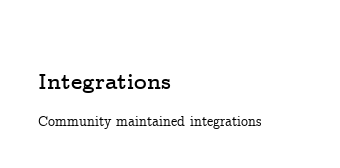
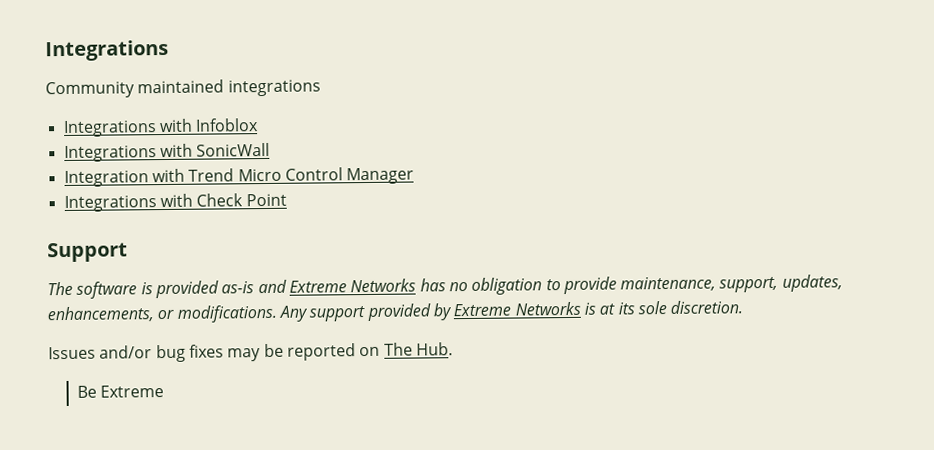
(262, 122) none -> [62,118,260,138] [63,142,271,163] [63,167,415,188] [63,193,287,213] [47,242,128,263] [47,274,843,299] [47,300,744,323] [48,342,453,363] [77,385,165,398] // Integrations with Infoblox // Integrations with SonicWall // Integration with Trend Micro Control Manager // Integrations with Check Point // Support // The software is provided as-is and Extreme Networks has no obligation to provide maintenance, support, updates, enhancements, or modifications. Any support provided by Extreme Networks is at its sole discretion. // Issues and/or bug fixes may be reported on The Hub. // Be Extreme

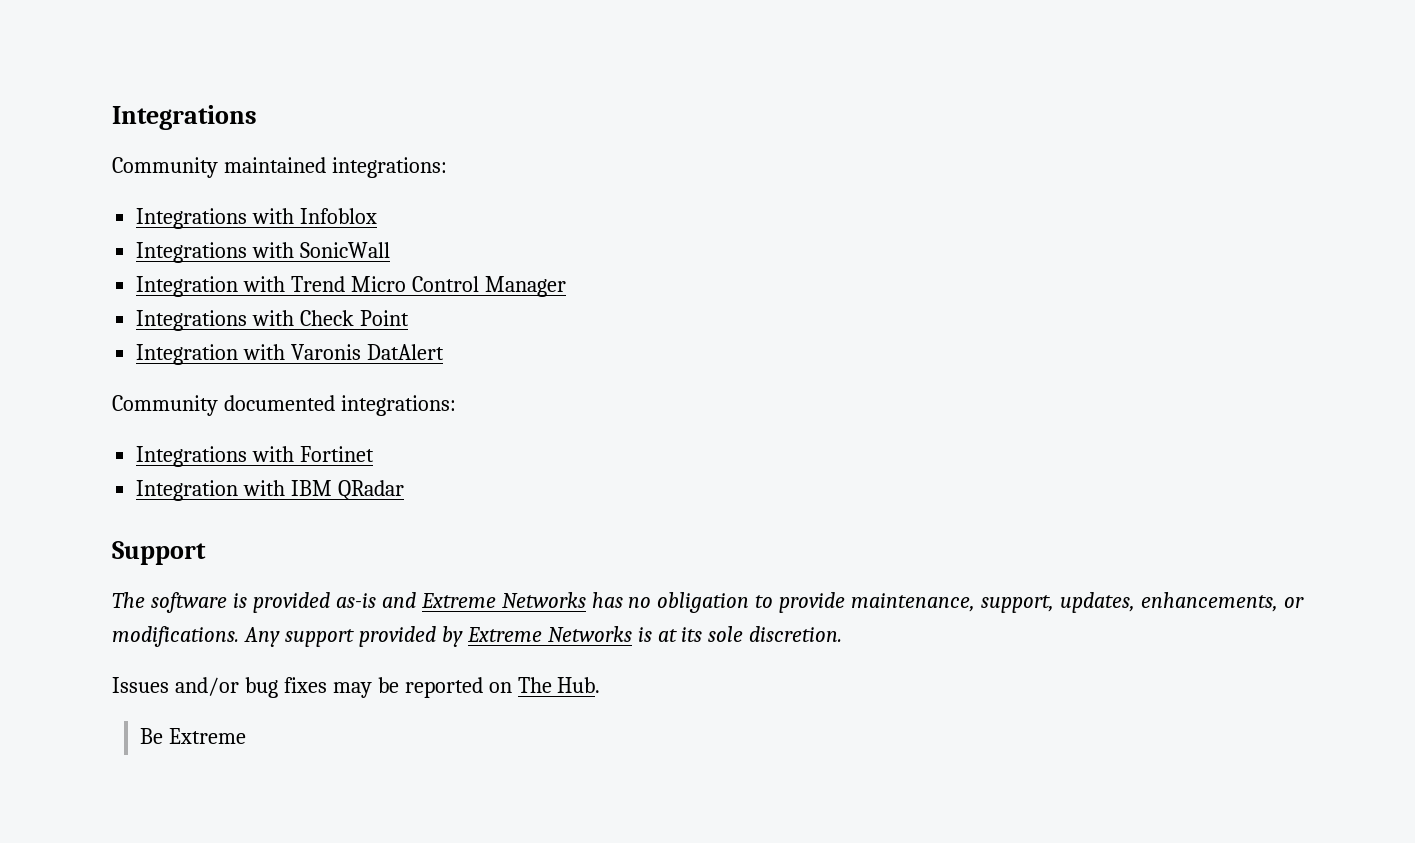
[227,79,321,97] integrations -> [331,157,447,178] integrations:
(287, 200) none -> [136,344,445,365] [112,395,456,416] [136,446,375,467] [136,480,405,501] // Integration with Varonis DatAlert // Community documented integrations: // Integrations with Fortinet // Integration with IBM QRadar

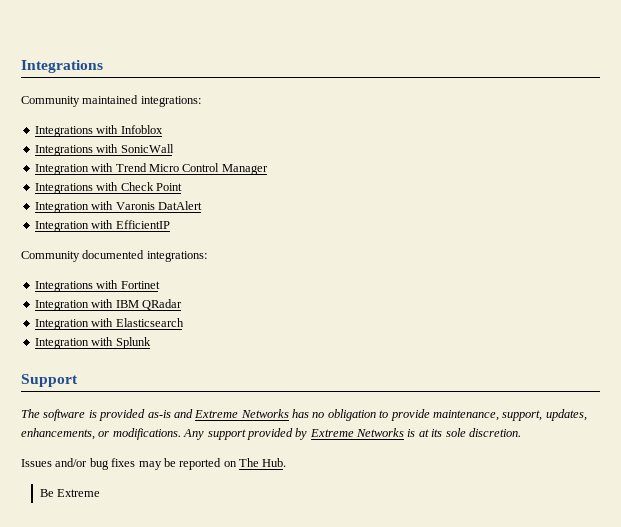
(445, 352) none -> [34,220,170,232] // Integration with EfficientIP
(405, 490) none -> [34,318,184,330] [34,337,151,349] // Integration with Elasticsearch // Integration with Splunk

